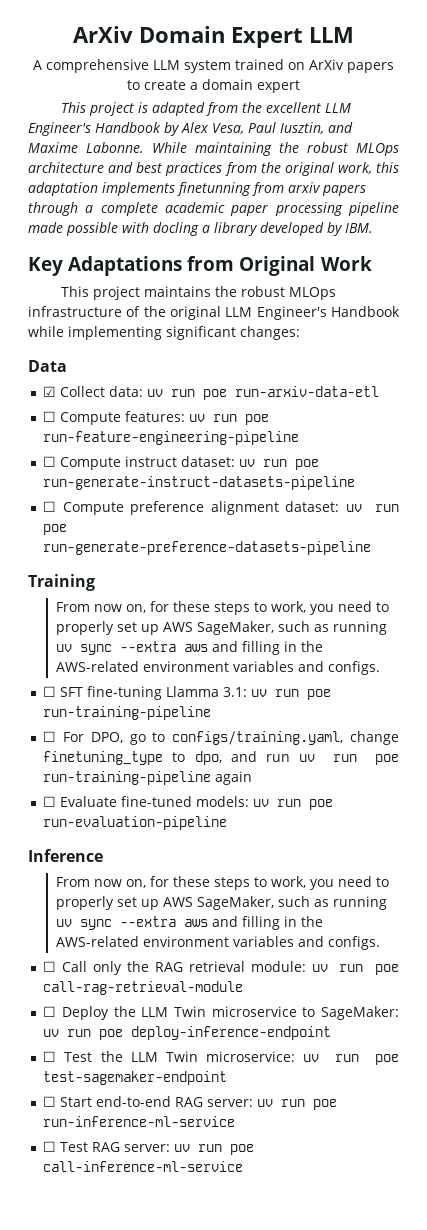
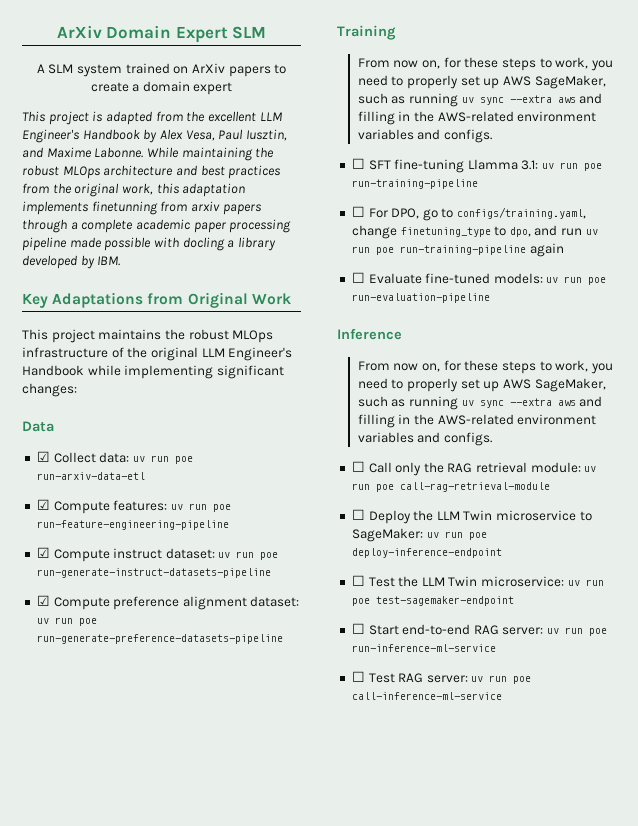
[309,27,354,43] LLM -> [232,26,267,39] SLM
[46,59,180,73] comprehensive LLM -> [48,64,74,74] SLM
[43,411,57,422] ☐ -> [36,499,50,510] ☑
[43,456,57,467] ☐ -> [36,547,50,558] ☑
[43,501,57,512] ☐ -> [36,595,50,606] ☑

